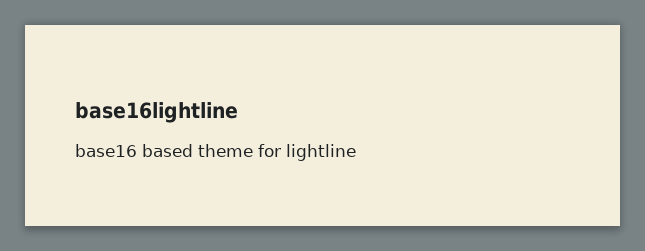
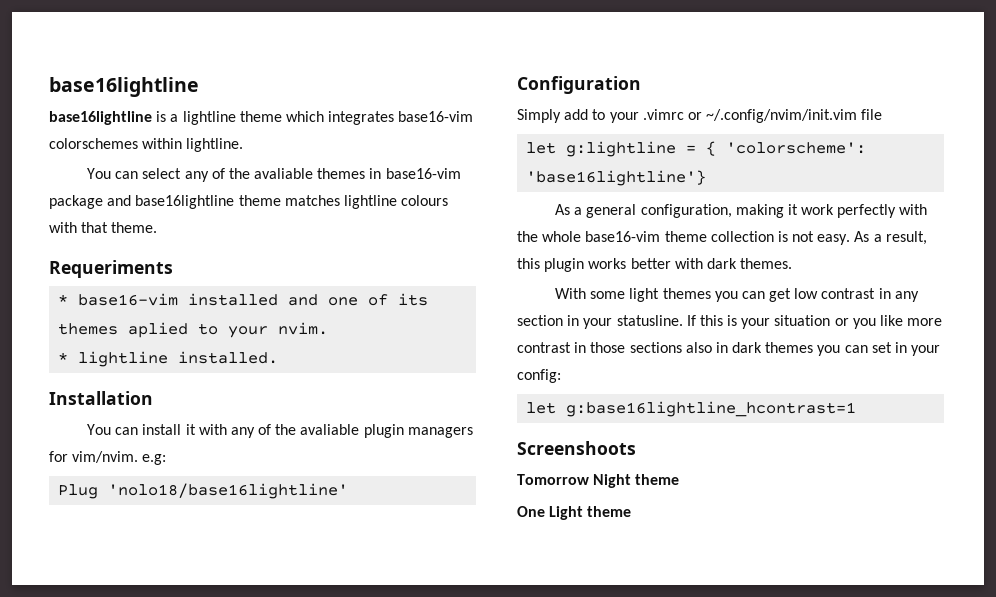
[75,144,356,161] base16 based theme for lightline -> [49,111,474,125] [49,138,244,152] [86,168,461,182] [49,195,449,209] [49,222,158,233] [49,260,173,278] [58,293,429,306] [58,322,329,338] [58,351,279,367] [49,391,153,405] [86,424,473,438] [49,451,167,465] [58,483,349,499] [517,76,641,94] [517,109,883,123] [526,141,867,157] [526,170,707,186] [554,204,928,218] [517,231,927,245] [517,258,793,272] [554,288,919,302] [517,315,943,329] [517,342,941,356] [517,369,561,383] [526,401,857,417] [517,441,636,455] [517,474,680,488] [517,506,632,520] base16lightline is a lightline theme which integrates base16-vim colorschemes within lightline. // You can select any of the avaliable themes in base16-vim package and base16lightline theme matches lightline colours with that theme. // Requeriments // * base16-vim installed and one of its themes aplied to your nvim. // * lightline installed. // Installation // You can install it with any of the avaliable plugin managers for vim/nvim. e.g: // Plug 'nolo18/base16lightline' // Configuration // Simply add to your .vimrc or ~/.config/nvim/init.vim file // let g:lightline = { 'colorscheme': 'base16lightline'} // As a general configuration, making it work perfectly with the whole base16-vim theme collection is not easy. As a result, this plugin works better with dark themes. // With some light themes you can get low contrast in any section in your statusline. If this is your situation or you like more contrast in those sections also in dark themes you can set in your config: // let g:base16lightline_hcontrast=1 // Screenshoots // Tomorrow Night theme // One Light theme

